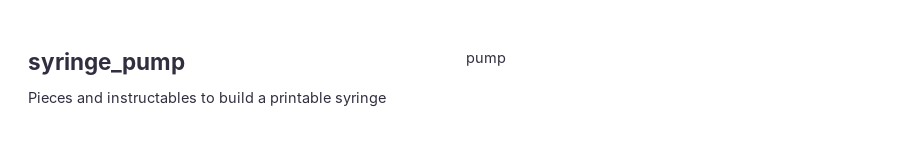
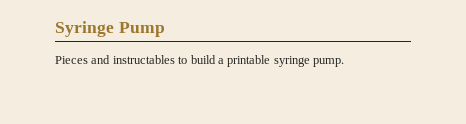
[28,52,185,75] syringe_pump -> [55,21,165,37] Syringe Pump
[466,55,506,66] pump -> [313,58,344,67] pump.

